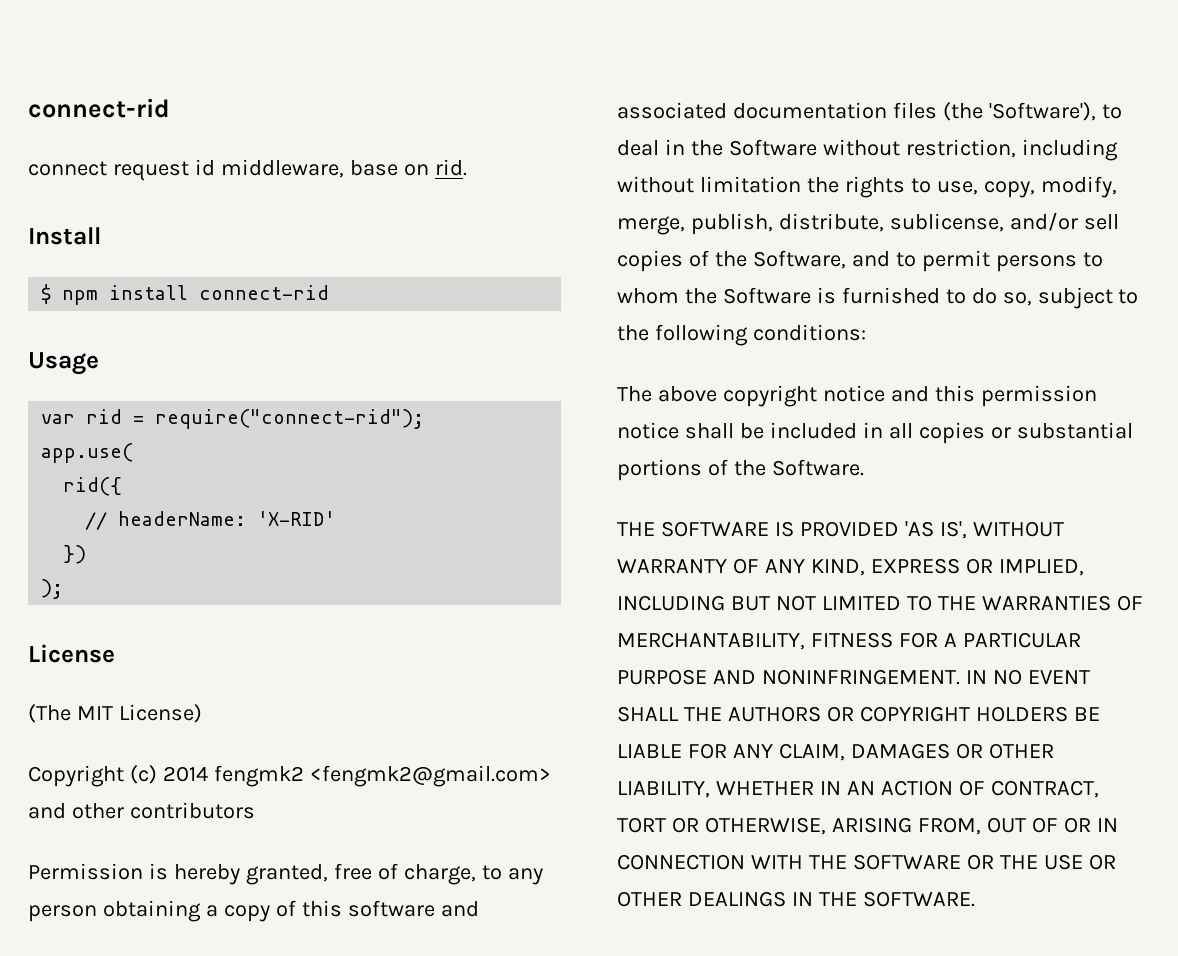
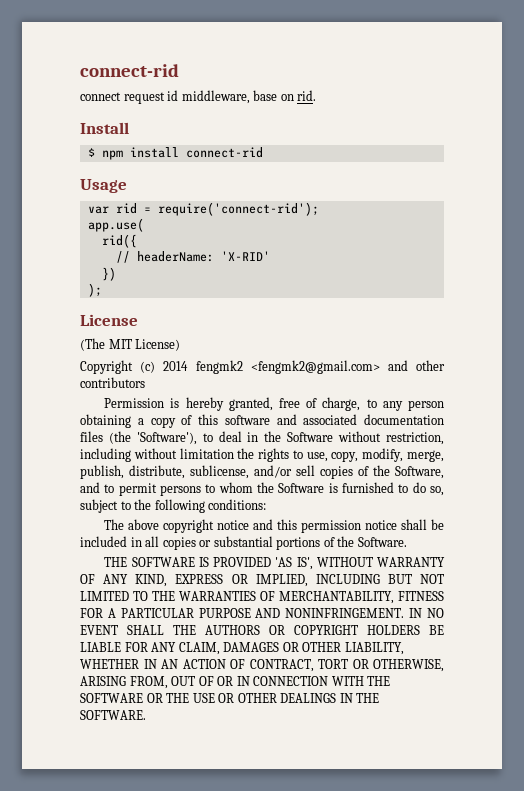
[155,409,425,429] require("connect-rid"); -> [157,202,319,216] require('connect-rid');

